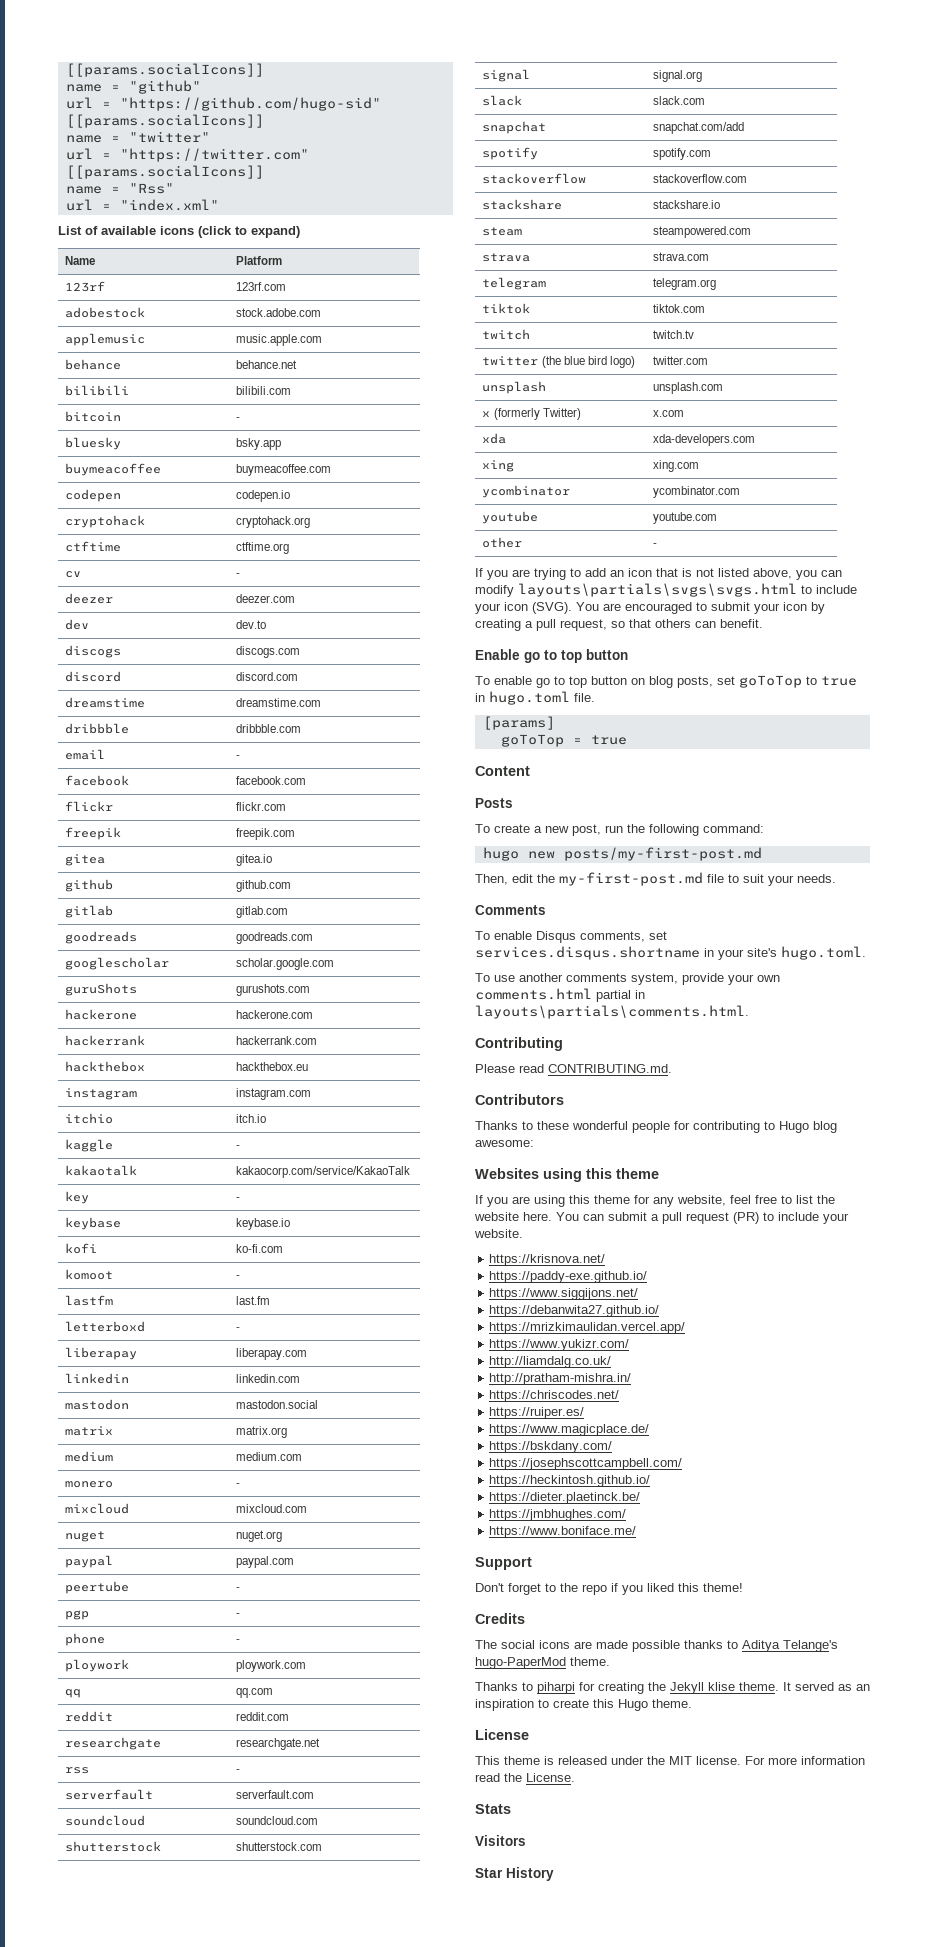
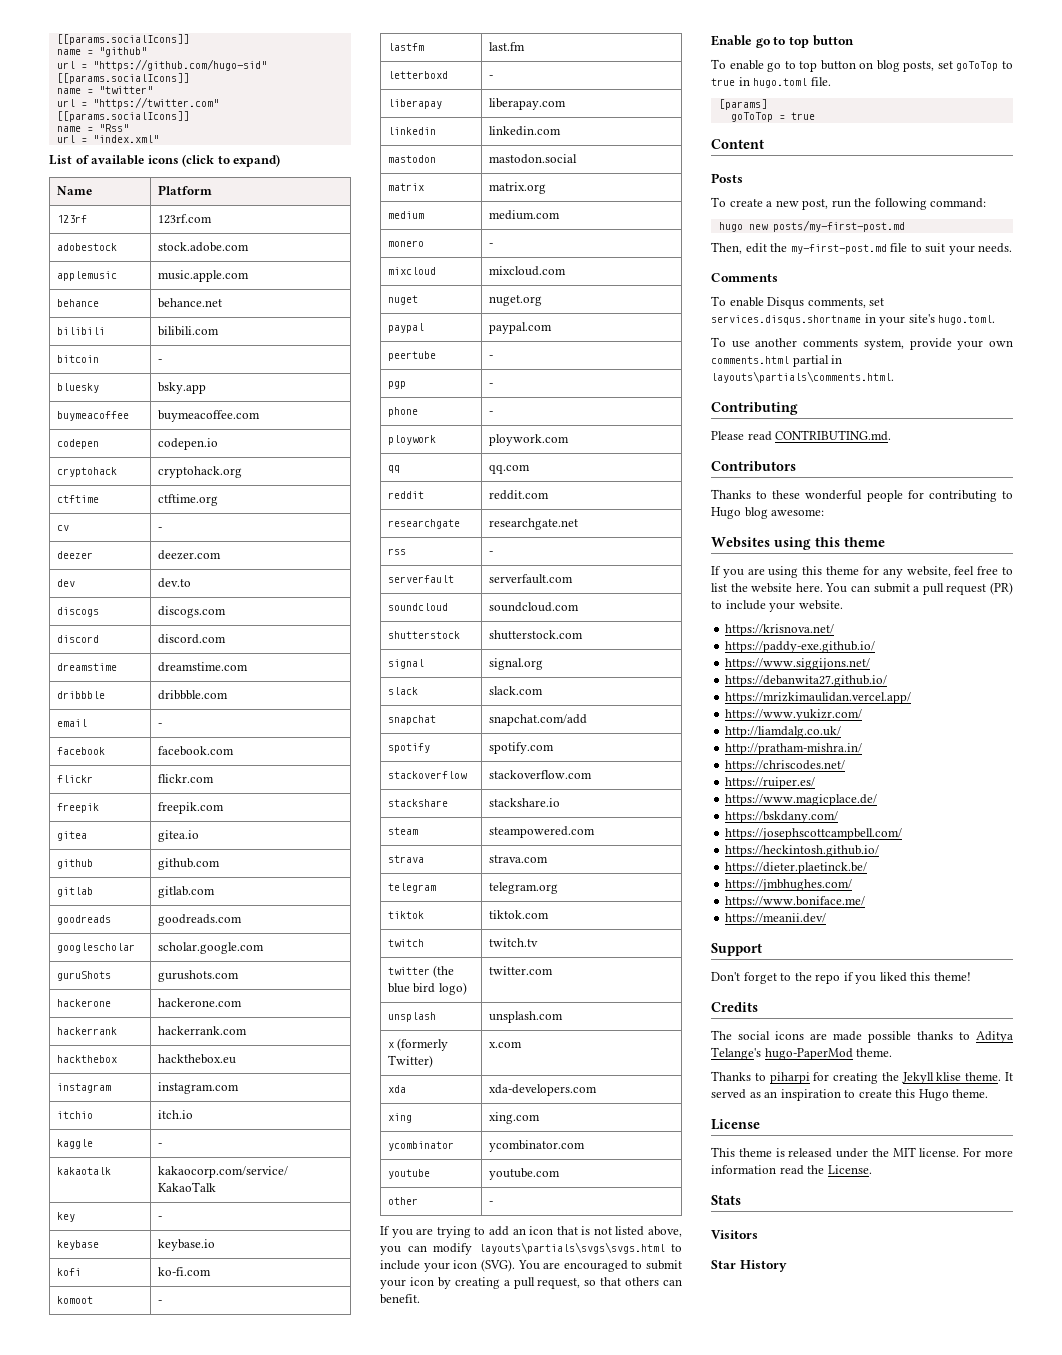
(637, 1532) none -> [725,913,827,925] // https://meanii.dev/

